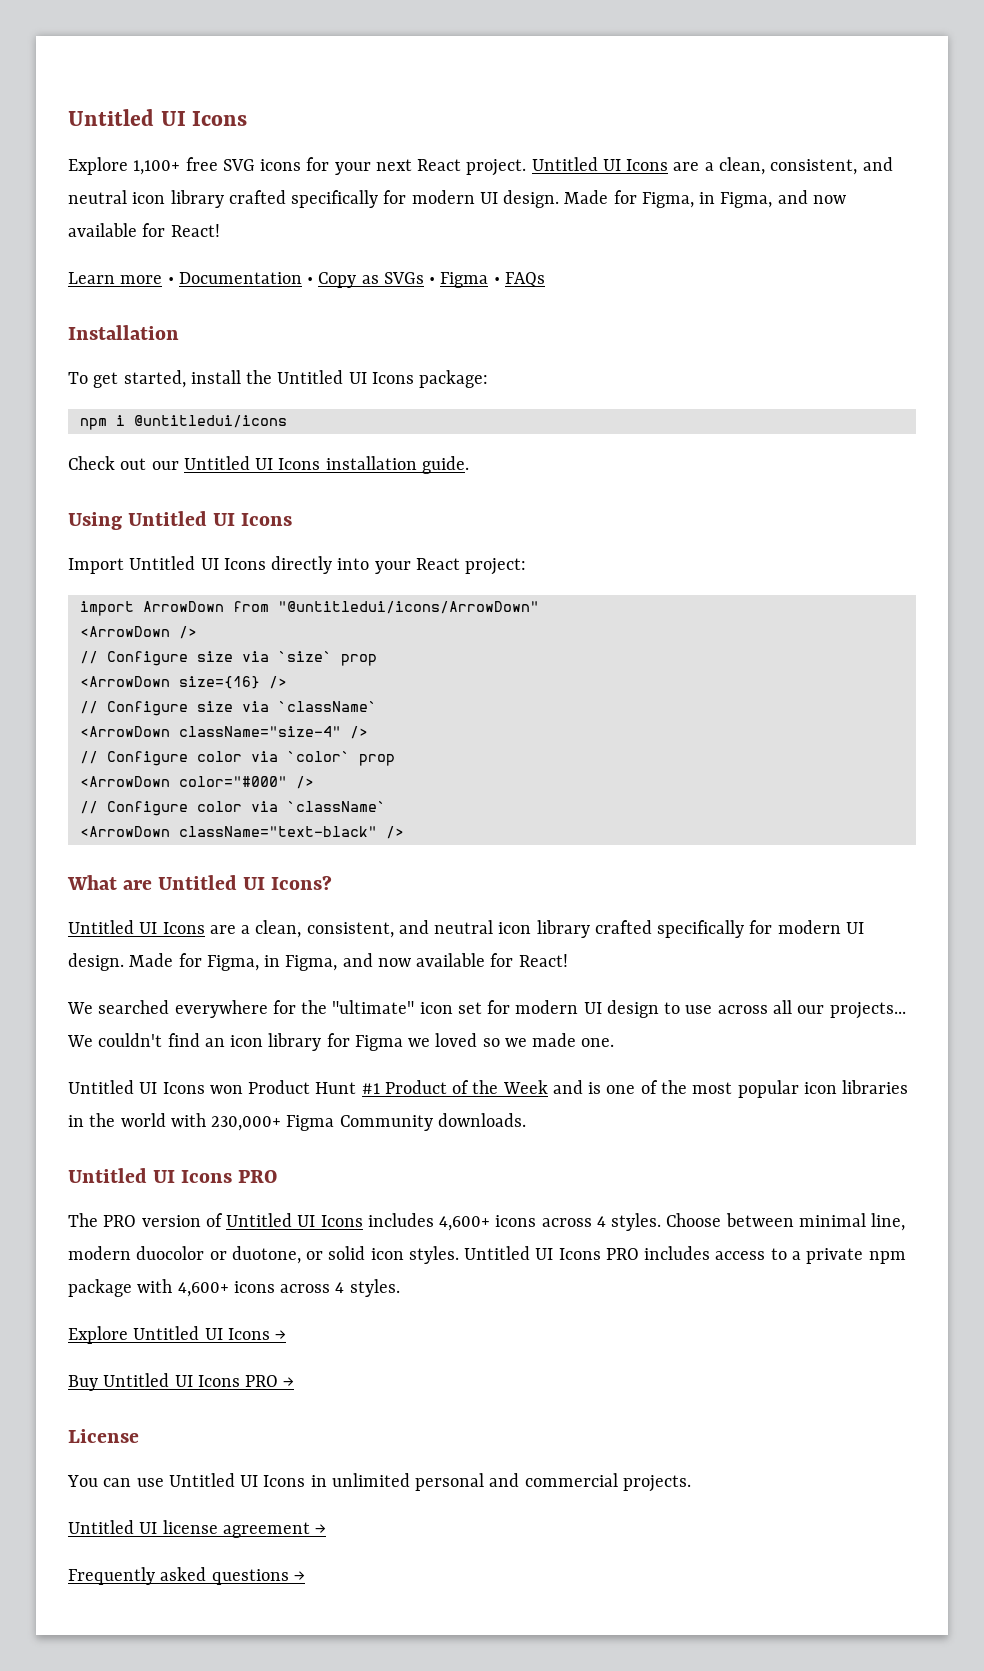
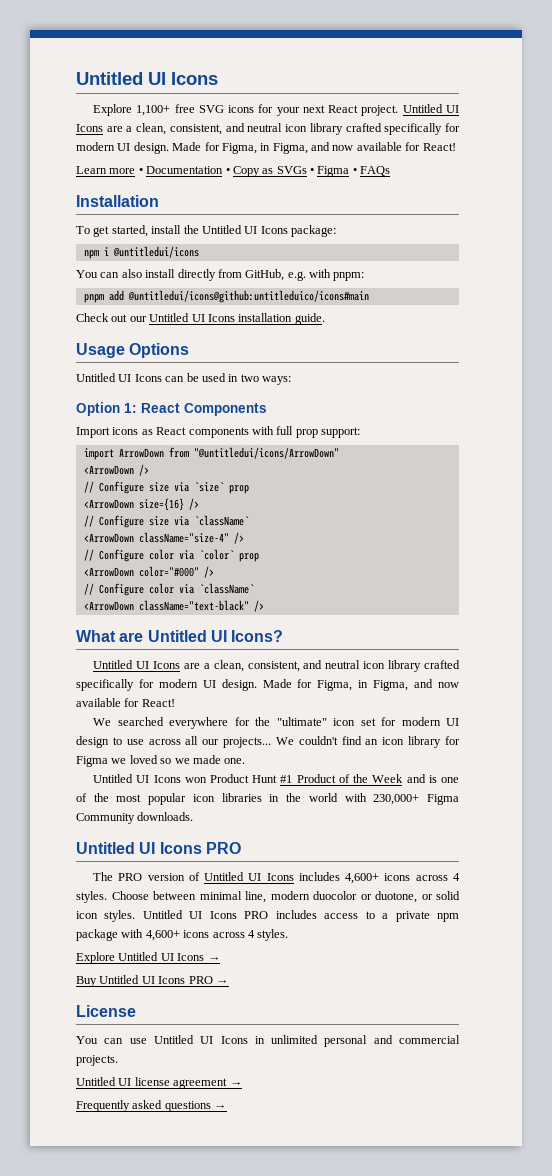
(287, 421) none -> [76,269,365,281] [83,290,369,303] // You can also install directly from GitHub, e.g. with pnpm: // pnpm add @untitledui/icons@github:untitleduico/icons#main
[68,511,293,530] [68,556,527,575] Using Untitled UI Icons // Import Untitled UI Icons directly into your React project: -> [76,343,190,358] [76,373,291,385] [76,402,267,416] [76,426,360,438] Usage Options // Untitled UI Icons can be used in two ways: // Option 1: React Components // Import icons as React components with full prop support:

